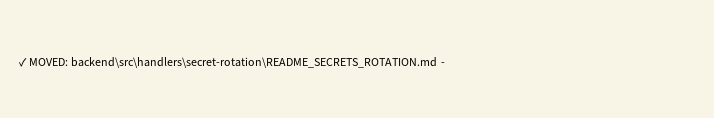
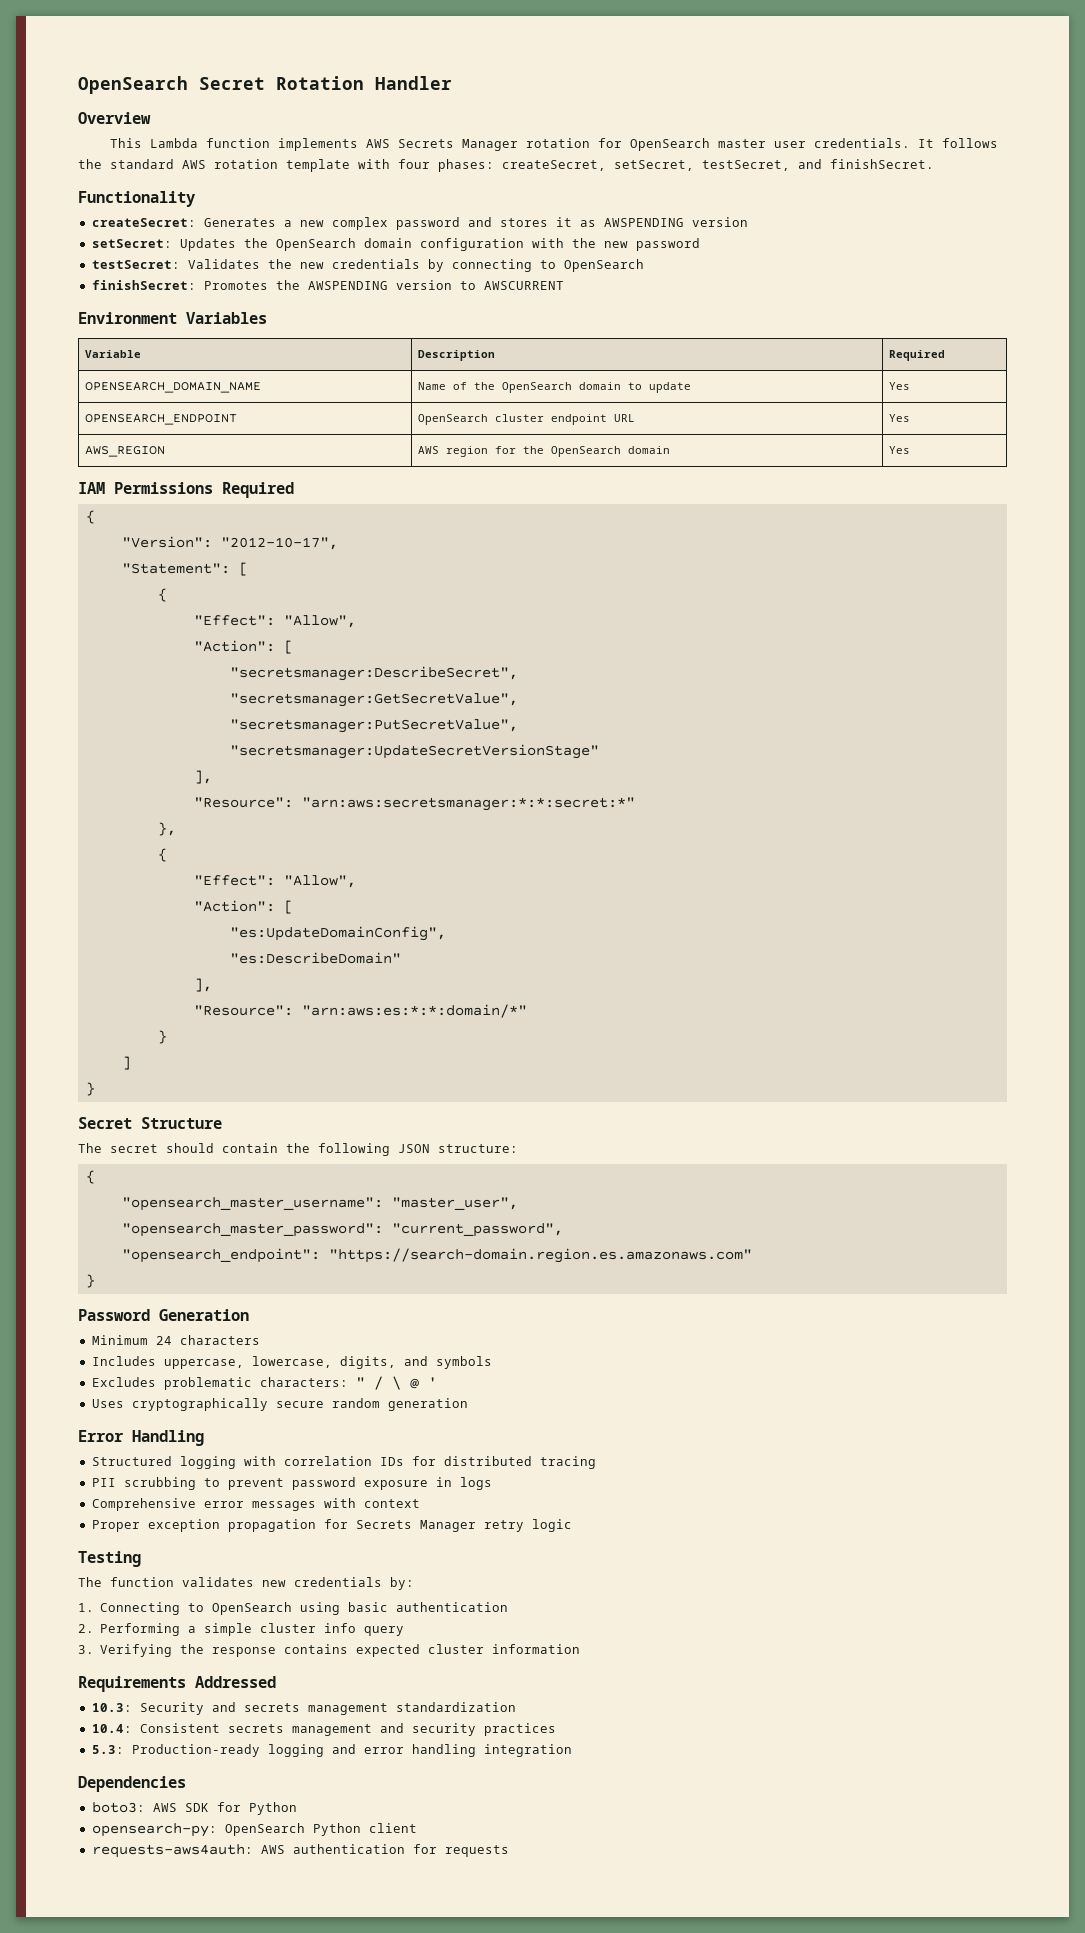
[19,57,445,68] ✓ MOVED: backend\src\handlers\secret-rotation\README_SECRETS_ROTATION.md - -> [78,76,452,94] [78,112,151,124] [109,138,998,151] [78,159,934,172] [78,191,195,207] [91,217,748,230] [91,238,700,251] [91,259,644,272] [91,280,564,290] [78,312,267,324] [84,350,141,358] [417,350,495,361] [888,350,945,361] [84,382,261,393] [417,382,691,393] [888,382,910,390] [84,414,237,425] [417,414,635,425] [888,414,910,422] [84,446,165,457] [417,446,670,457] [888,446,910,454] [78,482,294,498] [85,510,95,524] [121,536,338,550] [121,562,248,576] [157,588,167,602] [193,615,356,628] [193,640,293,654] [229,666,518,681] [229,693,518,707] [229,719,518,733] [229,744,599,759] [193,770,212,784] [193,797,635,811] [157,822,176,836] [157,848,167,862] [193,875,356,888] [193,900,293,914] [229,926,446,941] [229,952,401,964] [193,978,212,992] [193,1004,527,1018] [157,1030,167,1044] [121,1056,131,1070] [85,1082,95,1096] [78,1117,222,1129] [78,1143,518,1156] [85,1170,95,1184] [121,1197,518,1211] [121,1223,563,1237] [121,1248,752,1263] [85,1274,95,1288] [78,1309,249,1321] [91,1335,260,1345] [91,1356,492,1369] [91,1376,437,1390] [91,1398,468,1411] [78,1430,204,1446] [91,1456,596,1469] [91,1477,492,1490] [91,1498,420,1511] [91,1519,572,1532] [78,1551,141,1567] [78,1577,414,1590] [78,1602,509,1615] [78,1623,405,1636] [78,1644,581,1657] [78,1676,276,1692] [91,1702,516,1715] [91,1723,556,1736] [91,1744,572,1757] [78,1776,186,1792] [91,1802,297,1815] [91,1823,417,1837] [91,1844,509,1858] OpenSearch Secret Rotation Handler // Overview // This Lambda function implements AWS Secrets Manager rotation for OpenSearch master user credentials. It follows the standard AWS rotation template with four phases: createSecret, setSecret, testSecret, and finishSecret. // Functionality // createSecret: Generates a new complex password and stores it as AWSPENDING version // setSecret: Updates the OpenSearch domain configuration with the new password // testSecret: Validates the new credentials by connecting to OpenSearch // finishSecret: Promotes the AWSPENDING version to AWSCURRENT // Environment Variables // Variable | Description | Required // OPENSEARCH_DOMAIN_NAME | Name of the OpenSearch domain to update | Yes // OPENSEARCH_ENDPOINT | OpenSearch cluster endpoint URL | Yes // AWS_REGION | AWS region for the OpenSearch domain | Yes // IAM Permissions Required // { // "Version": "2012-10-17", // "Statement": [ // { // "Effect": "Allow", // "Action": [ // "secretsmanager:DescribeSecret", // "secretsmanager:GetSecretValue", // "secretsmanager:PutSecretValue", // "secretsmanager:UpdateSecretVersionStage" // ], // "Resource": "arn:aws:secretsmanager:*:*:secret:*" // }, // { // "Effect": "Allow", // "Action": [ // "es:UpdateDomainConfig", // "es:DescribeDomain" // ], // "Resource": "arn:aws:es:*:*:domain/*" // } // ] // } // Secret Structure // The secret should contain the following JSON structure: // { // "opensearch_master_username": "master_user", // "opensearch_master_password": "current_password", // "opensearch_endpoint": "https://search-domain.region.es.amazonaws.com" // } // Password Generation // Minimum 24 characters // Includes uppercase, lowercase, digits, and symbols // Excludes problematic characters: " / \ @ ' // Uses cryptographically secure random generation // Error Handling // Structured logging with correlation IDs for distributed tracing // PII scrubbing to prevent password exposure in logs // Comprehensive error messages with context // Proper exception propagation for Secrets Manager retry logic // Testing // The function validates new credentials by: // 1. Connecting to OpenSearch using basic authentication // 2. Performing a simple cluster info query // 3. Verifying the response contains expected cluster information // Requirements Addressed // 10.3: Security and secrets management standardization // 10.4: Consistent secrets management and security practices // 5.3: Production-ready logging and error handling integration // Dependencies // boto3: AWS SDK for Python // opensearch-py: OpenSearch Python client // requests-aws4auth: AWS authentication for requests

